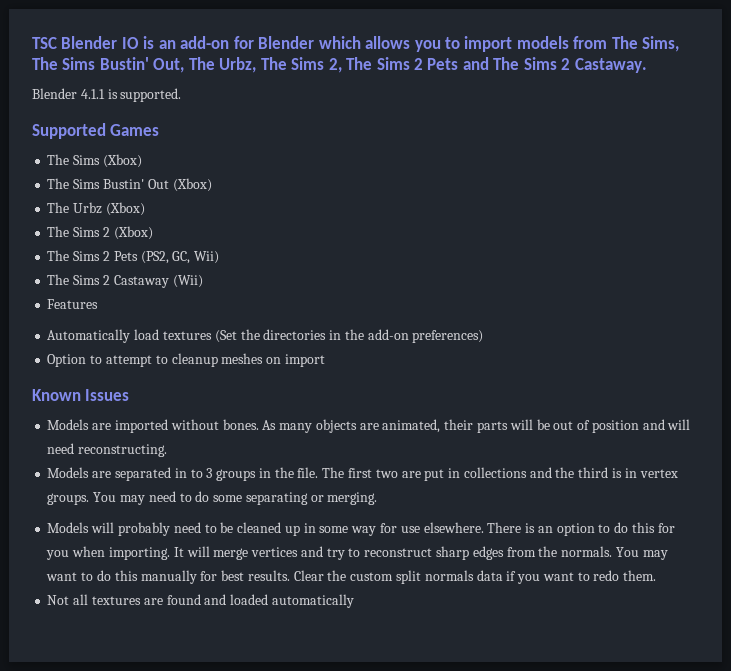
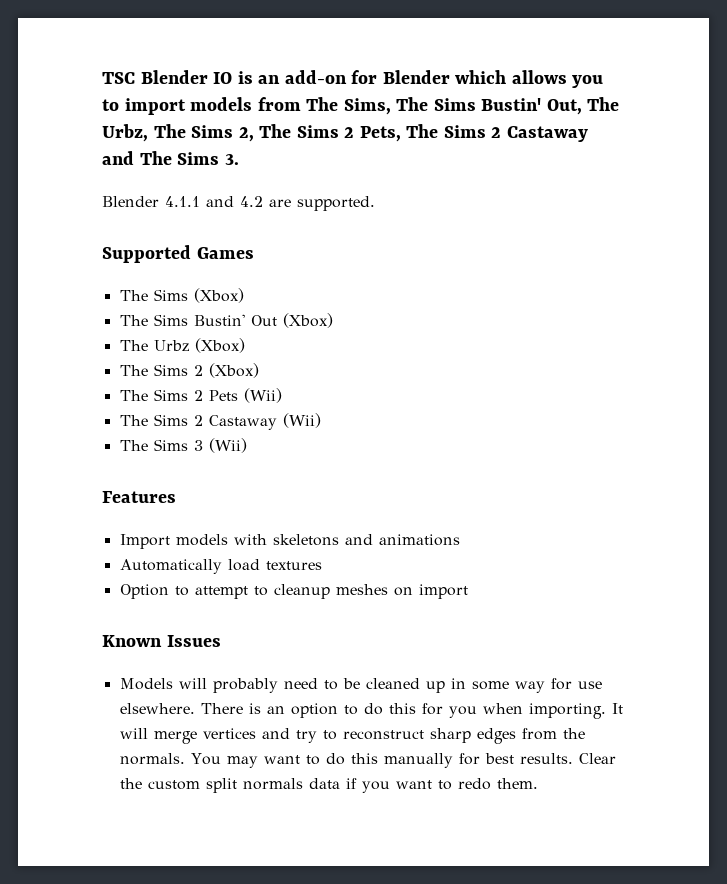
[427,58,459,70] Pets -> [359,124,588,142] Pets, The Sims 2 Castaway
[561,58,647,73] 2 Castaway. -> [224,154,239,165] 3.
[107,89,118,99] is -> [206,196,291,207] and 4.2 are
[140,251,220,264] (PS2, GC, Wii) -> [243,388,282,403] (Wii)
[47,299,99,309] [47,329,484,343] Features // Automatically load textures (Set the directories in the add-on preferences) -> [119,438,247,453] [102,491,176,503] [119,534,460,549] [119,559,322,574] The Sims 3 (Wii) // Features // Import models with skeletons and animations // Automatically load textures
[47,419,691,433] [47,443,168,457] [47,467,678,481] [47,491,378,505] // Models are imported without bones. As many objects are animated, their parts will be out of position and will need reconstructing. // Models are separated in to 3 groups in the file. The first two are put in collections and the third is in vertex groups. You may need to do some separating or merging. -> (221, 641) none
[47,594,354,608] // Not all textures are found and loaded automatically -> (538, 783) none

